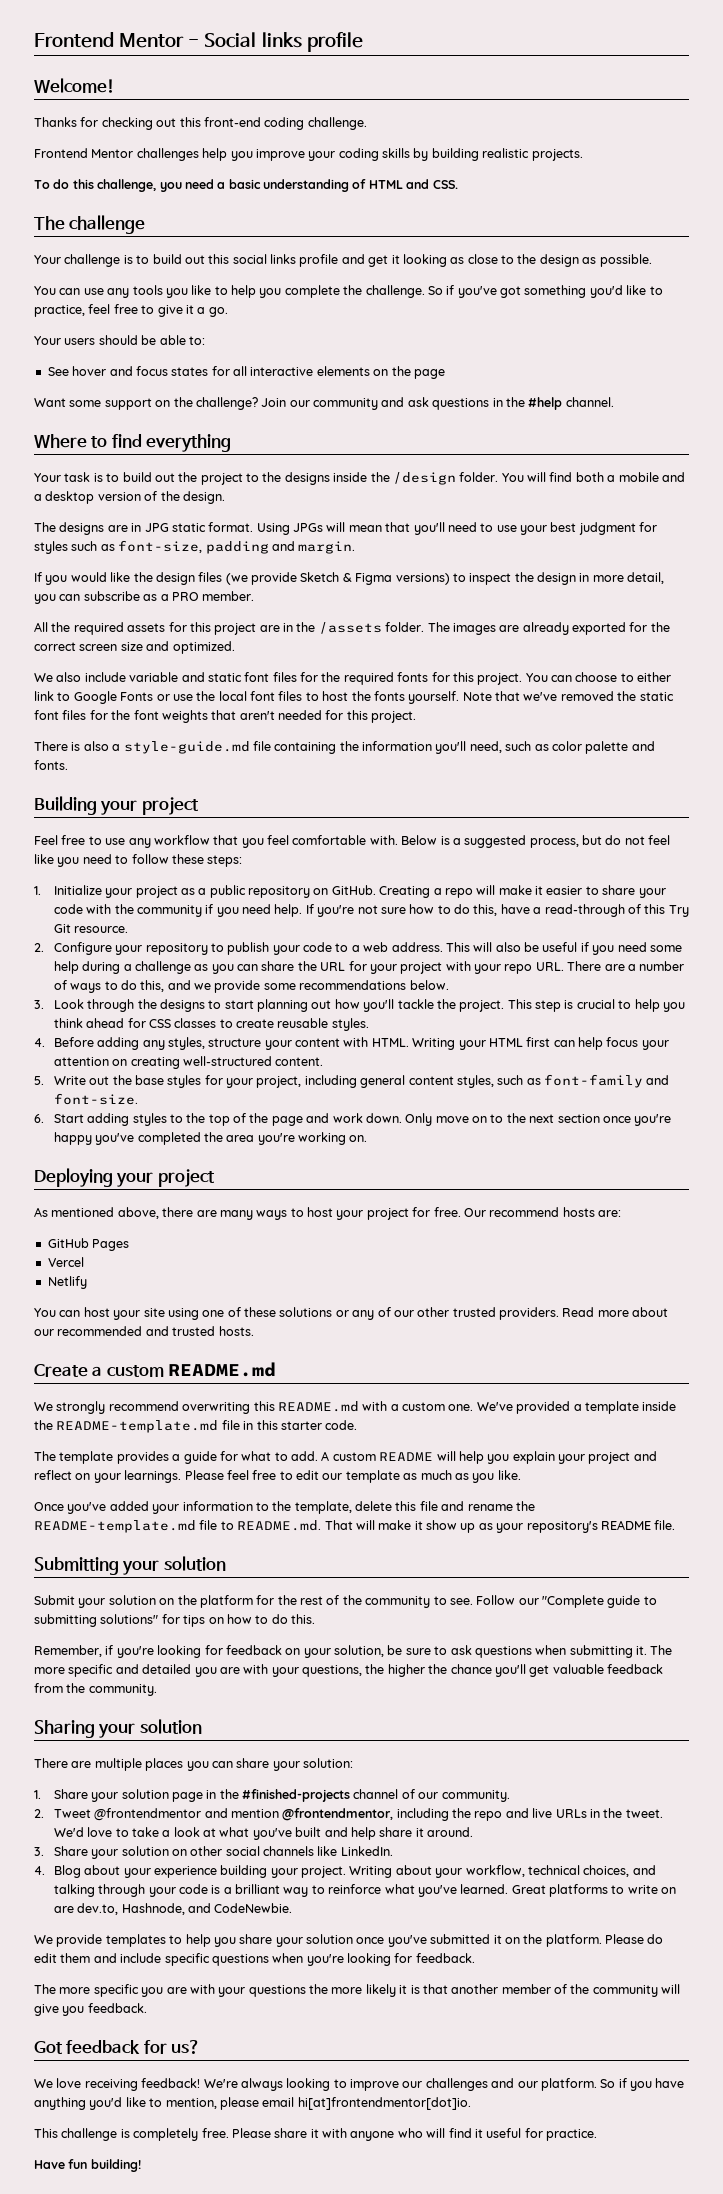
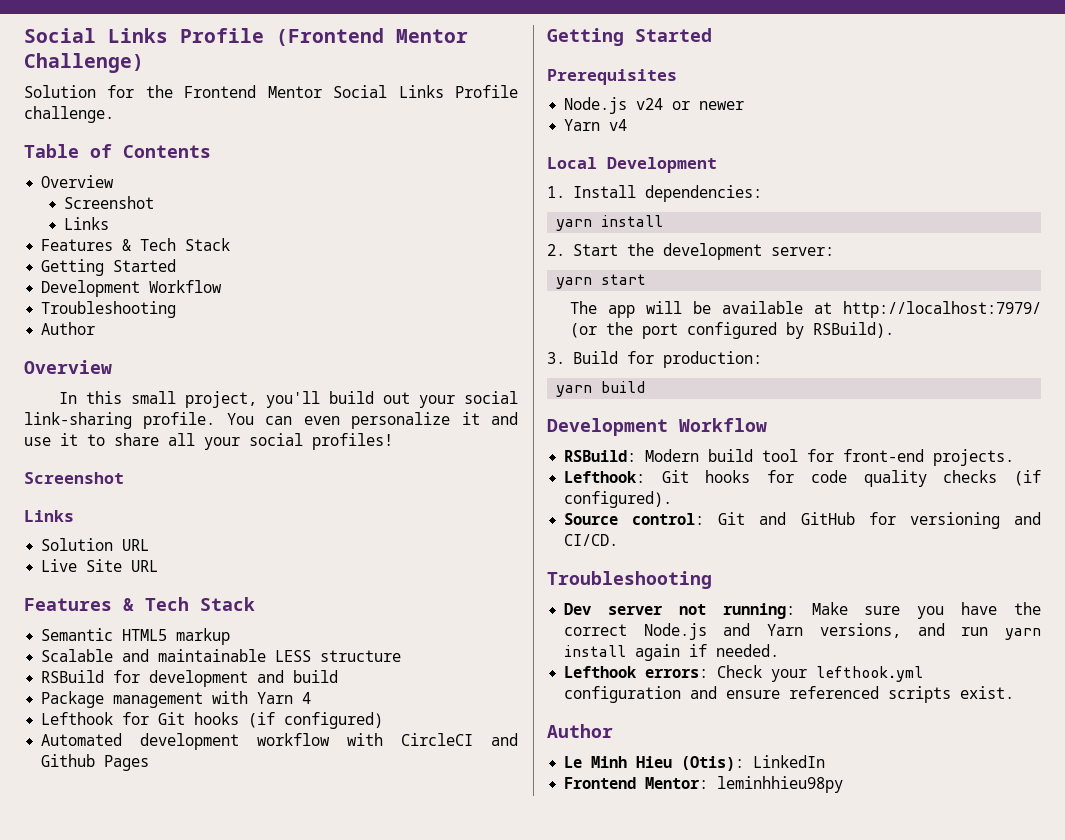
[34,32,363,52] [34,78,115,93] [34,117,367,130] [34,148,583,161] [34,179,458,192] [34,215,146,234] [34,254,652,267] [34,285,663,298] [34,304,228,317] [34,335,205,345] [47,366,445,379] [34,397,614,410] [34,434,232,452] [34,472,685,485] [34,491,225,504] [34,522,658,535] [34,540,356,554] [34,572,665,585] [34,591,255,604] [34,622,670,635] [34,641,235,654] [34,672,672,685] [34,691,674,704] [34,710,417,723] [34,741,655,754] [34,760,68,770] [34,796,199,815] [34,835,671,848] [34,854,243,867] [34,885,666,898] [53,904,689,917] [53,924,129,933] [34,942,682,955] [53,961,685,974] [53,980,449,993] [34,999,685,1012] [53,1018,369,1031] [34,1037,669,1050] [53,1056,324,1069] [34,1074,670,1088] [53,1093,138,1105] [34,1113,672,1126] [53,1132,368,1145] [34,1168,215,1187] [34,1207,621,1220] [47,1238,130,1251] [47,1257,84,1267] [47,1276,87,1289] [34,1307,669,1320] [34,1326,254,1336] [34,1362,277,1377] [34,1401,677,1414] [34,1420,358,1433] [34,1451,657,1464] [34,1470,521,1483] [34,1501,535,1514] [34,1520,676,1533] [34,1556,226,1575] [34,1595,657,1608] [34,1614,315,1627] [34,1645,673,1658] [34,1664,663,1677] [34,1683,157,1696] [34,1719,202,1738] [34,1758,353,1771] [34,1789,510,1802] [34,1808,663,1821] [53,1827,474,1840] [34,1846,393,1859] [34,1865,656,1878] [53,1884,677,1897] [53,1903,293,1915] [34,1934,664,1947] [34,1953,475,1966] [34,1984,681,1997] [34,2003,147,2016] [34,2040,201,2054] [34,2078,685,2091] [34,2097,471,2110] [34,2128,597,2141] [34,2159,141,2172] Frontend Mentor - Social links profile // Welcome! // Thanks for checking out this front-end coding challenge. // Frontend Mentor challenges help you improve your coding skills by building realistic projects. // To do this challenge, you need a basic understanding of HTML and CSS. // The challenge // Your challenge is to build out this social links profile and get it looking as close to the design as possible. // You can use any tools you like to help you complete the challenge. So if you've got something you'd like to practice, feel free to give it a go. // Your users should be able to: // See hover and focus states for all interactive elements on the page // Want some support on the challenge? Join our community and ask questions in the #help channel. // Where to find everything // Your task is to build out the project to the designs inside the /design folder. You will find both a mobile and a desktop version of the design. // The designs are in JPG static format. Using JPGs will mean that you'll need to use your best judgment for styles such as font-size, padding and margin. // If you would like the design files (we provide Sketch & Figma versions) to inspect the design in more detail, you can subscribe as a PRO member. // All the required assets for this project are in the /assets folder. The images are already exported for the correct screen size and optimized. // We also include variable and static font files for the required fonts for this project. You can choose to either link to Google Fonts or use the local font files to host the fonts yourself. Note that we've removed the static font files for the font weights that aren't needed for this project. // There is also a style-guide.md file containing the information you'll need, such as color palette and fonts. // Building your project // Feel free to use any workflow that you feel comfortable with. Below is a suggested process, but do not feel like you need to follow these steps: // 1. Initialize your project as a public repository on GitHub. Creating a repo will make it easier to share your code with the community if you need help. If you're not sure how to do this, have a read-through of this Try Git resource. // 2. Configure your repository to publish your code to a web address. This will also be useful if you need some help during a challenge as you can share the URL for your project with your repo URL. There are a number of ways to do this, and we provide some recommendations below. // 3. Look through the designs to start planning out how you'll tackle the project. This step is crucial to help you think ahead for CSS classes to create reusable styles. // 4. Before adding any styles, structure your content with HTML. Writing your HTML first can help focus your attention on creating well-structured content. // 5. Write out the base styles for your project, including general content styles, such as font-family and font-size. // 6. Start adding styles to the top of the page and work down. Only move on to the next section once you're happy you've completed the area you're working on. // Deploying your project // As mentioned above, there are many ways to host your project for free. Our recommend hosts are: // GitHub Pages // Vercel // Netlify // You can host your site using one of these solutions or any of our other trusted providers. Read more about our recommended and trusted hosts. // Create a custom README.md // We strongly recommend overwriting this README.md with a custom one. We've provided a template inside the README-template.md file in this starter code. // The template provides a guide for what to add. A custom README will help you explain your project and reflect on your learnings. Please feel free to edit our template as much as you like. // Once you've added your information to the template, delete this file and rename the README-template.md file to README.md. That will make it show up as your repository's README file. // Submitting your solution // Submit your solution on the platform for the rest of the community to see. Follow our "Complete guide to submitting solutions" for tips on how to do this. // Remember, if you're looking for feedback on your solution, be sure to ask questions when submitting it. The more specific and detailed you are with your questions, the higher the chance you'll get valuable feedback from the community. // Sharing your solution // There are multiple places you can share your solution: // 1. Share your solution page in the #finished-projects channel of our community. // 2. Tweet @frontendmentor and mention @frontendmentor, including the repo and live URLs in the tweet. We'd love to take a look at what you've built and help share it around. // 3. Share your solution on other social channels like LinkedIn. // 4. Blog about your experience building your project. Writing about your workflow, technical choices, and talking through your code is a brilliant way to reinforce what you've learned. Great platforms to write on are dev.to, Hashnode, and CodeNewbie. // We provide templates to help you share your solution once you've submitted it on the platform. Please do edit them and include specific questions when you're looking for feedback. // The more specific you are with your questions the more likely it is that another member of the community will give you feedback. // Got feedback for us? // We love receiving feedback! We're always looking to improve our challenges and our platform. So if you have anything you'd like to mention, please email hi[at]frontendmentor[dot]io. // This challenge is completely free. Please share it with anyone who will find it useful for practice. // Have fun building! -> [24,28,468,46] [24,53,144,73] [24,85,518,98] [24,106,114,123] [24,144,211,158] [41,175,115,188] [64,196,155,209] [64,217,110,230] [41,238,231,251] [41,259,177,276] [41,280,223,297] [41,301,177,318] [41,322,96,335] [24,360,112,374] [58,391,518,408] [24,412,518,429] [24,433,393,450] [24,472,124,484] [24,510,74,522] [41,538,150,551] [41,559,159,572] [24,597,255,611] [41,628,231,645] [41,649,402,662] [41,670,339,687] [41,691,312,708] [41,712,384,729] [41,733,518,750] [41,754,150,771] [547,28,712,46] [547,69,677,85] [564,97,745,114] [564,119,628,131] [547,157,717,173] [547,185,762,202] [556,215,664,231] [547,243,834,260] [556,274,647,289] [570,301,1041,318] [570,322,895,339] [547,351,762,368] [556,381,646,397] [547,418,767,436] [564,449,1015,466] [564,470,1041,487] [564,491,673,508] [564,512,1041,529] [564,534,619,546] [547,571,712,589] [564,602,1041,619] [564,623,1041,640] [564,644,780,661] [564,665,924,682] [564,686,1015,703] [547,724,613,738] [564,755,826,771] [564,776,844,793] Social Links Profile (Frontend Mentor Challenge) // Solution for the Frontend Mentor Social Links Profile challenge. // Table of Contents // Overview // Screenshot // Links // Features & Tech Stack // Getting Started // Development Workflow // Troubleshooting // Author // Overview // In this small project, you'll build out your social link-sharing profile. You can even personalize it and use it to share all your social profiles! // Screenshot // Links // Solution URL // Live Site URL // Features & Tech Stack // Semantic HTML5 markup // Scalable and maintainable LESS structure // RSBuild for development and build // Package management with Yarn 4 // Lefthook for Git hooks (if configured) // Automated development workflow with CircleCI and Github Pages // Getting Started // Prerequisites // Node.js v24 or newer // Yarn v4 // Local Development // 1. Install dependencies: // yarn install // 2. Start the development server: // yarn start // The app will be available at http://localhost:7979/ (or the port configured by RSBuild). // 3. Build for production: // yarn build // Development Workflow // RSBuild: Modern build tool for front-end projects. // Lefthook: Git hooks for code quality checks (if configured). // Source control: Git and GitHub for versioning and CI/CD. // Troubleshooting // Dev server not running: Make sure you have the correct Node.js and Yarn versions, and run yarn install again if needed. // Lefthook errors: Check your lefthook.yml configuration and ensure referenced scripts exist. // Author // Le Minh Hieu (Otis): LinkedIn // Frontend Mentor: leminhhieu98py

